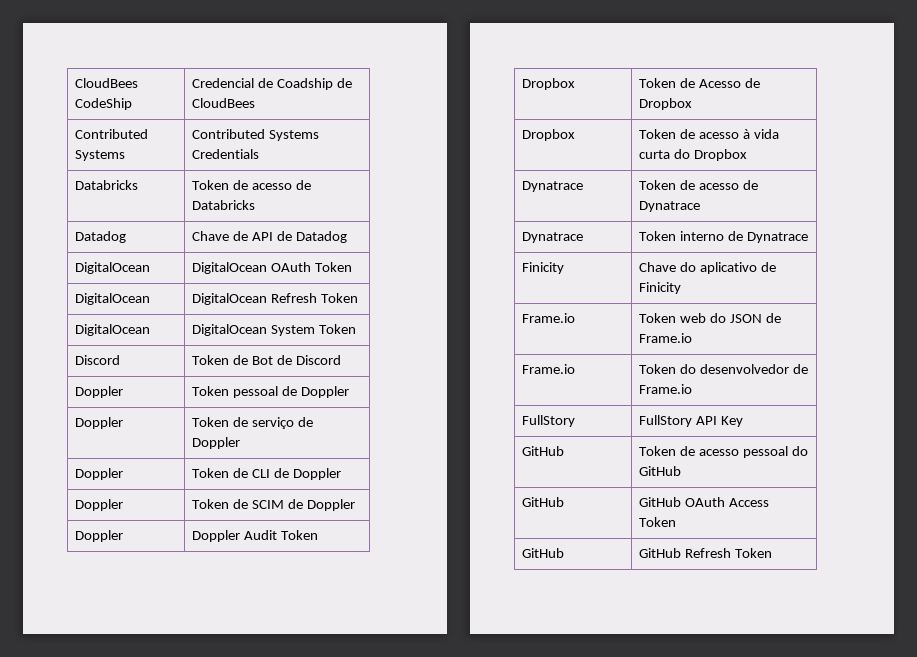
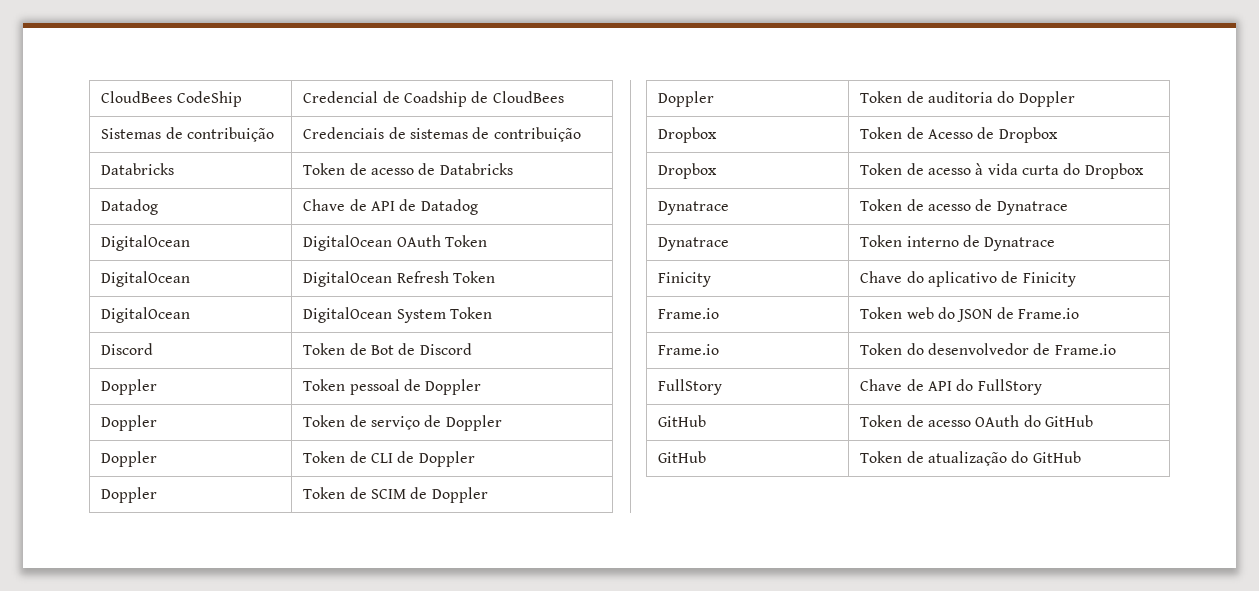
[75,129,149,139] [75,150,126,161] [192,129,320,141] [192,149,260,159] Contributed Systems | Contributed Systems Credentials -> [101,127,274,142] [303,127,581,142] Sistemas de contribuição | Credenciais de sistemas de contribuição
[192,530,319,542] Doppler Audit Token -> [860,91,1075,107] Token de auditoria do Doppler
[639,415,744,427] FullStory API Key -> [860,379,1042,395] Chave de API do FullStory
[743,446,789,458] pessoal -> [975,415,1020,427] OAuth
[639,497,770,507] [639,517,677,527] [522,548,565,558] [639,548,773,558] GitHub OAuth Access Token // GitHub | GitHub Refresh Token -> [860,451,1081,466] Token de atualização do GitHub

